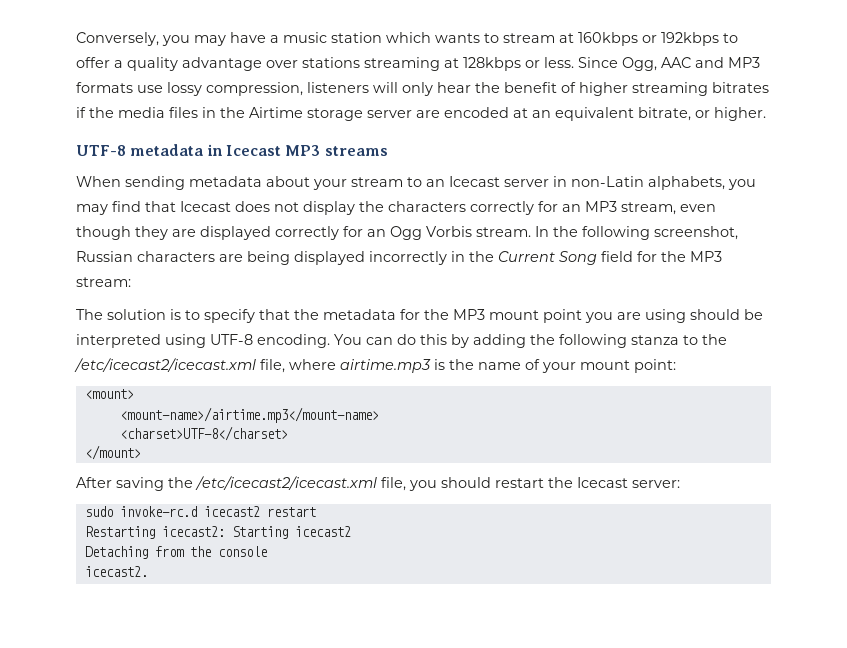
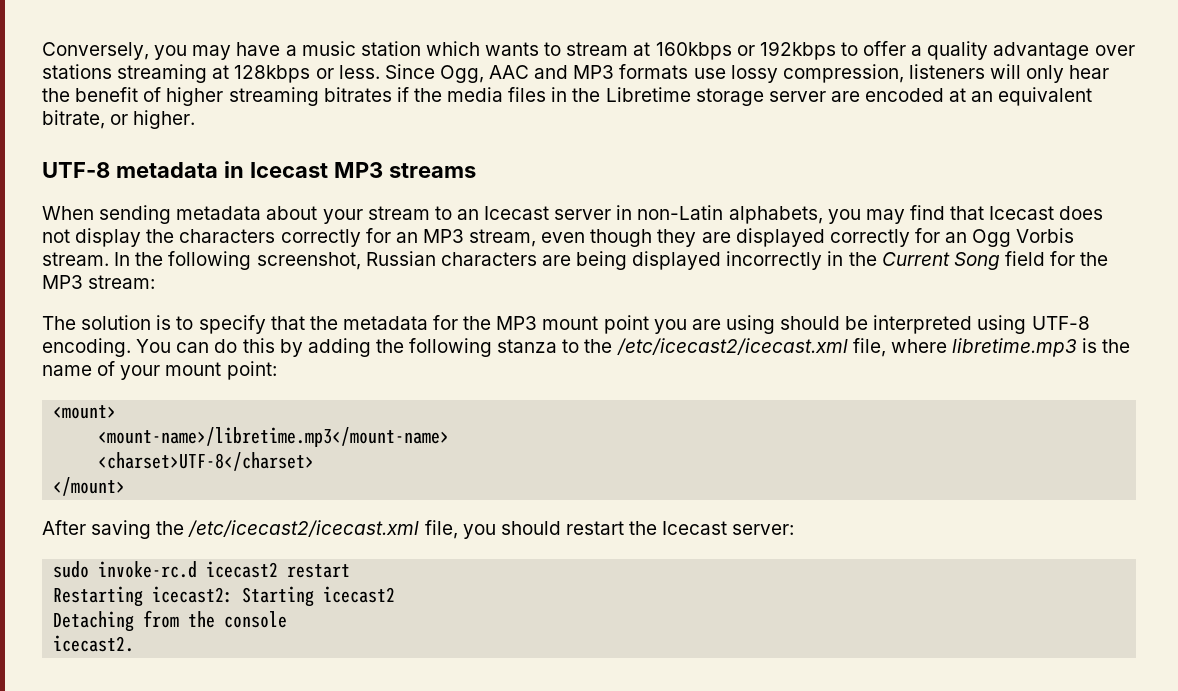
[249,107,303,118] Airtime -> [605,87,691,102] Libretime
[340,359,431,373] airtime.mp3 -> [951,338,1077,357] libretime.mp3
[119,407,379,423] <mount-name>/airtime.mp3</mount-name> -> [98,427,450,447] <mount-name>/libretime.mp3</mount-name>

